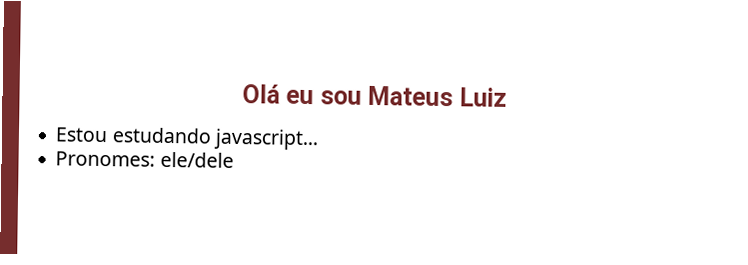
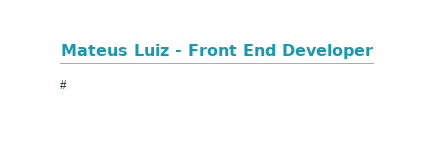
[242,84,362,105] Olá eu sou -> (61, 50) none
[55,127,319,151] [55,151,234,168] // Estou estudando javascript... // Pronomes: ele/dele -> [175,44,373,59] [60,80,67,89] - Front End Developer // #

